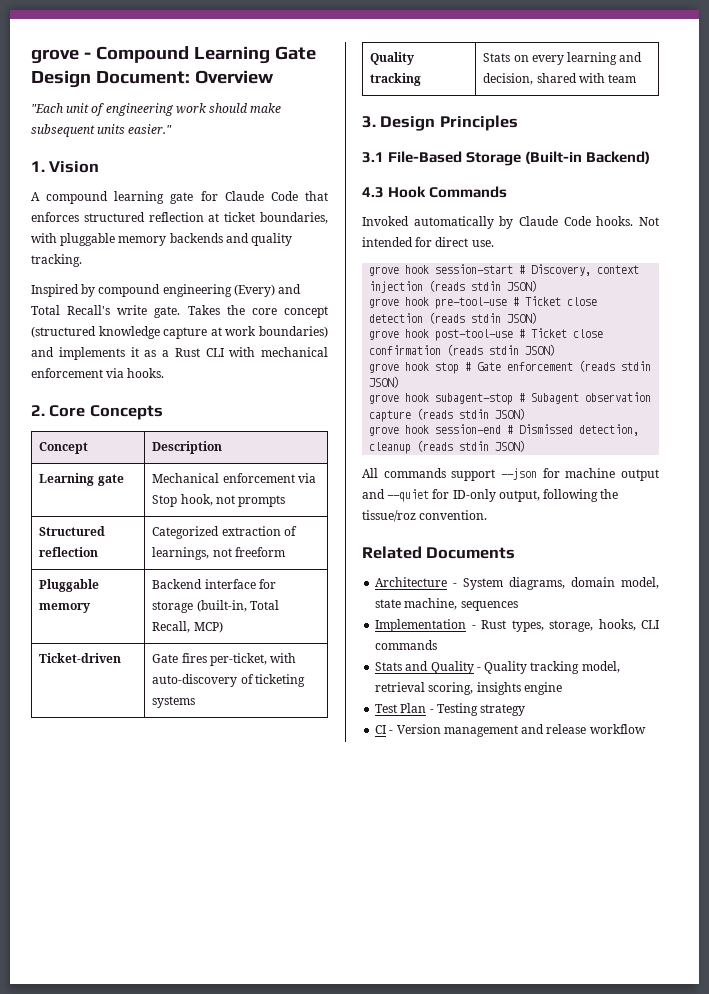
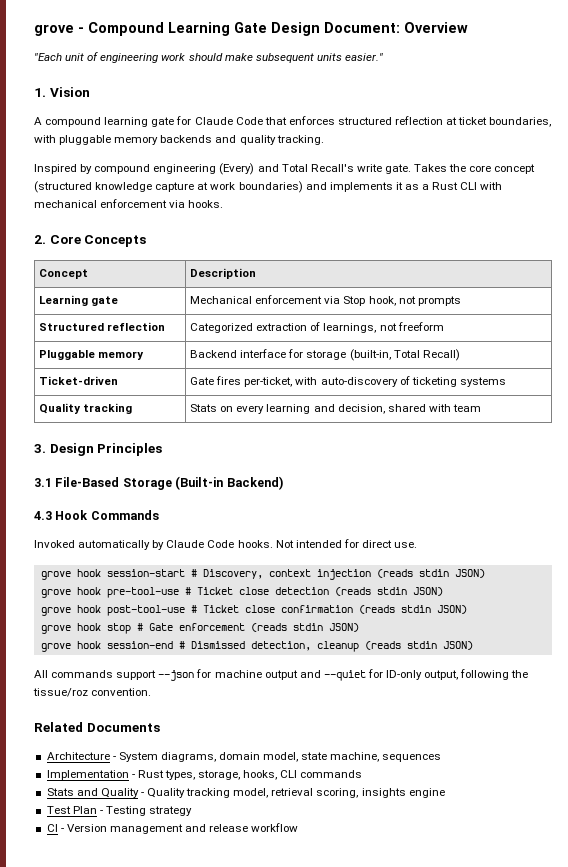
[152,621,223,633] Recall, MCP) -> [422,349,460,361] Recall)
[369,392,652,405] [369,408,526,422] // grove hook subagent-stop # Subagent observation capture (reads stdin JSON) -> (359, 627) none

